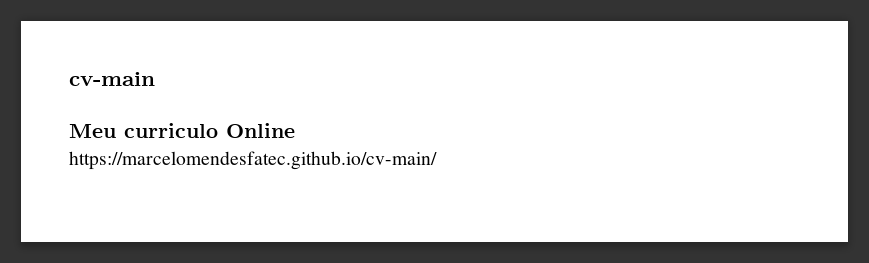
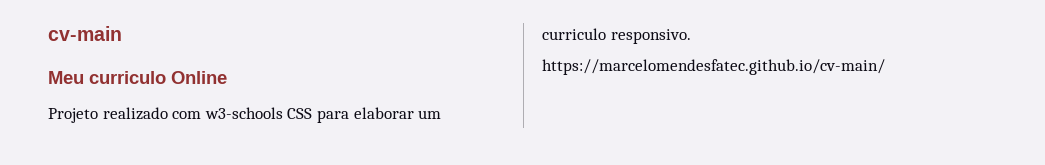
(295, 130) none -> [48,107,442,123] [542,28,691,44] // Projeto realizado com w3-schools CSS para elaborar um curriculo responsivo.

